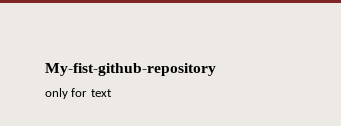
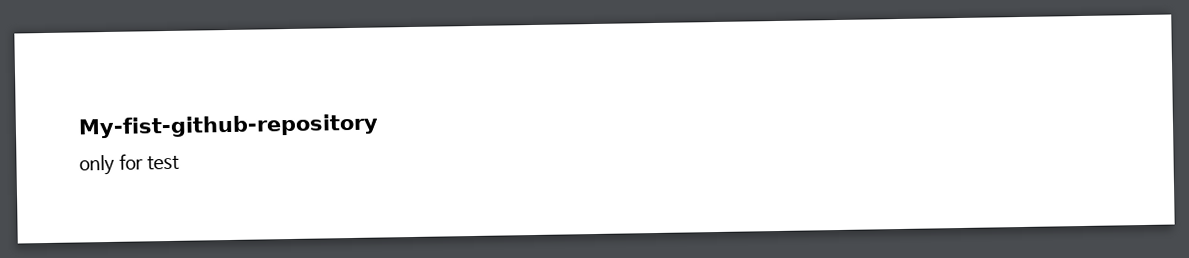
[90,89,112,97] text -> [146,155,180,171] test

